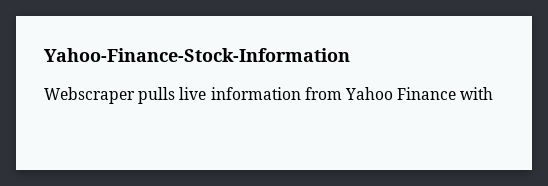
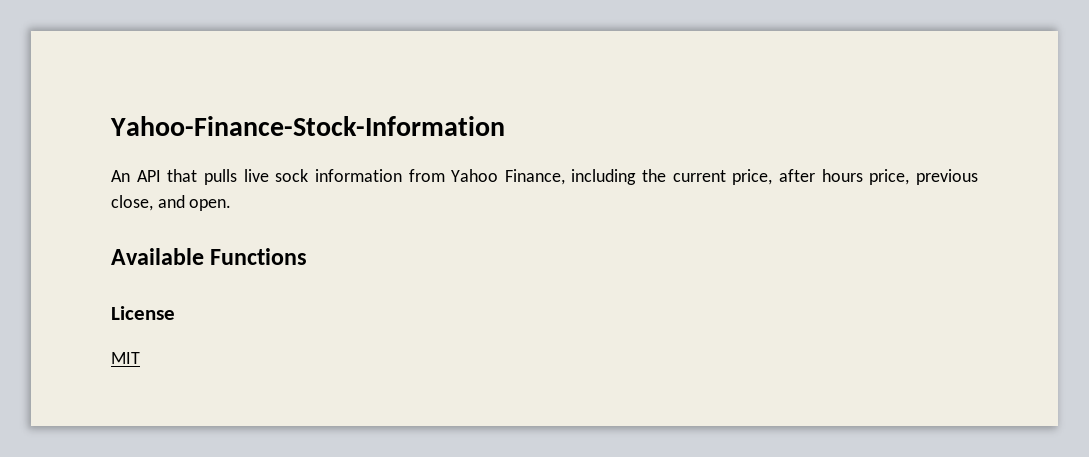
[44,87,135,104] Webscraper -> [111,169,198,182] An API that
(207, 93) none -> [275,169,309,182] sock
[397,87,494,100] Finance with -> [504,169,978,185] [111,195,232,211] [111,248,308,265] [111,306,175,320] [111,352,140,364] Finance, including the current price, after hours price, previous close, and open. // Available Functions // License // MIT

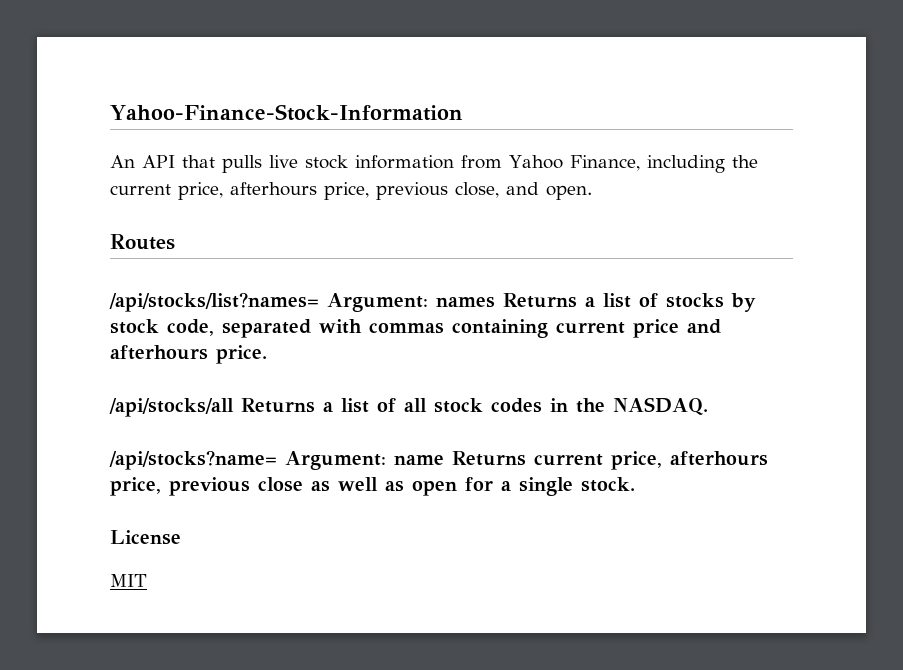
[275,169,309,182] sock -> [305,155,348,169] stock
[779,169,863,182] after hours -> [230,182,317,196] afterhours
[111,248,308,265] Available Functions -> [110,234,175,250] [109,292,756,312] [110,319,721,338] [110,345,267,364] [109,397,708,417] [109,450,768,470] [110,477,635,496] Routes // /api/stocks/list?names= Argument: names Returns a list of stocks by stock code, separated with commas containing current price and afterhours price. // /api/stocks/all Returns a list of all stock codes in the NASDAQ. // /api/stocks?name= Argument: name Returns current price, afterhours price, previous close as well as open for a single stock.

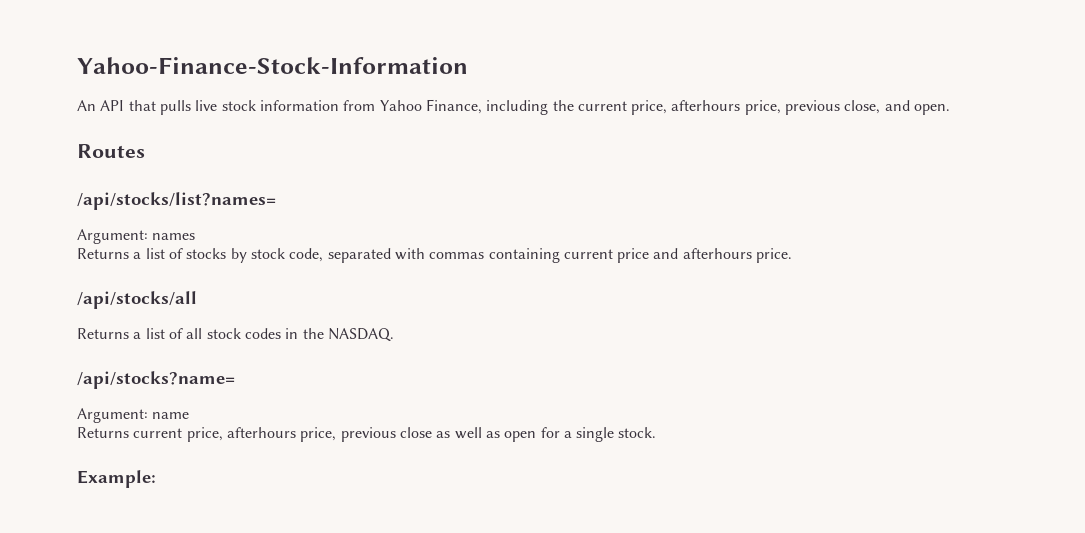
(319, 302) none -> (276, 201) //
(495, 302) none -> (196, 236) //
(234, 407) none -> (197, 300) //
(277, 460) none -> (235, 380) //
(444, 460) none -> (190, 415) //
[110,530,181,545] [110,574,147,587] License // MIT -> [77,470,156,488] Example:

